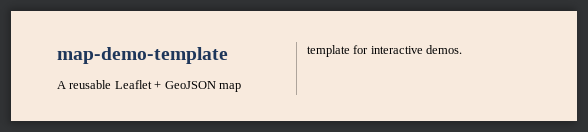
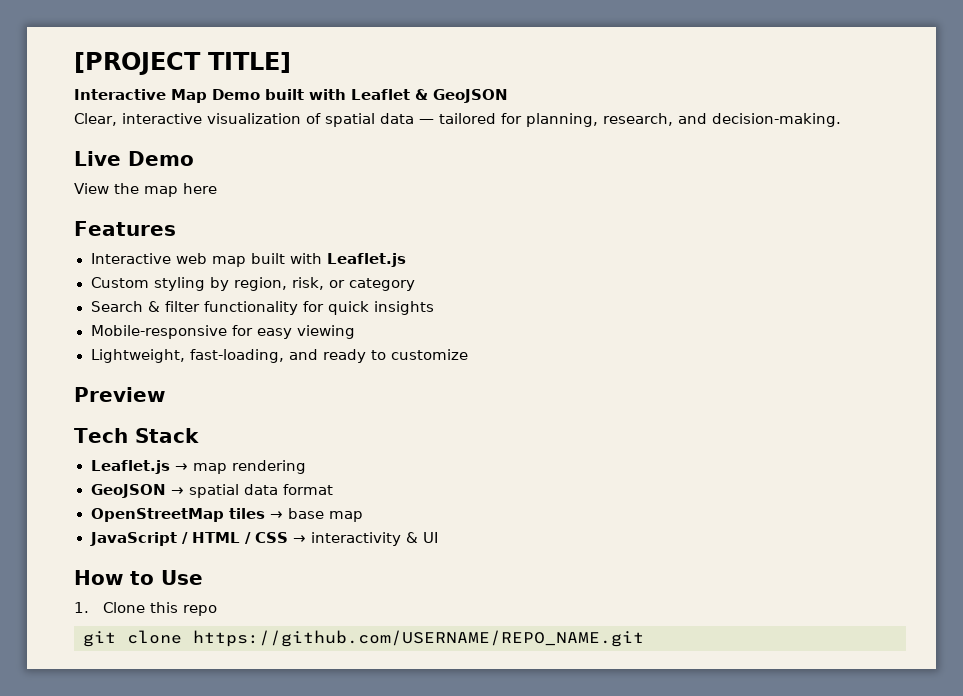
[57,47,228,64] [57,80,241,92] [307,45,463,57] map-demo-template // A reusable Leaflet + GeoJSON map template for interactive demos. -> [74,52,291,75] [74,89,508,103] [74,113,841,127] [74,151,194,166] [74,183,217,197] [74,221,176,236] [90,253,406,267] [90,277,415,291] [90,301,434,315] [90,325,355,339] [90,349,468,363] [74,387,165,402] [74,428,199,443] [90,460,306,474] [90,484,333,498] [90,508,363,522] [89,532,438,546] [74,570,203,585] [74,602,217,616] [83,630,644,647] [PROJECT TITLE] // Interactive Map Demo built with Leaflet & GeoJSON // Clear, interactive visualization of spatial data — tailored for planning, research, and decision-making. // Live Demo // View the map here // Features // Interactive web map built with Leaflet.js // Custom styling by region, risk, or category // Search & filter functionality for quick insights // Mobile-responsive for easy viewing // Lightweight, fast-loading, and ready to customize // Preview // Tech Stack // Leaflet.js → map rendering // GeoJSON → spatial data format // OpenStreetMap tiles → base map // JavaScript / HTML / CSS → interactivity & UI // How to Use // 1. Clone this repo // git clone https://github.com/USERNAME/REPO_NAME.git

